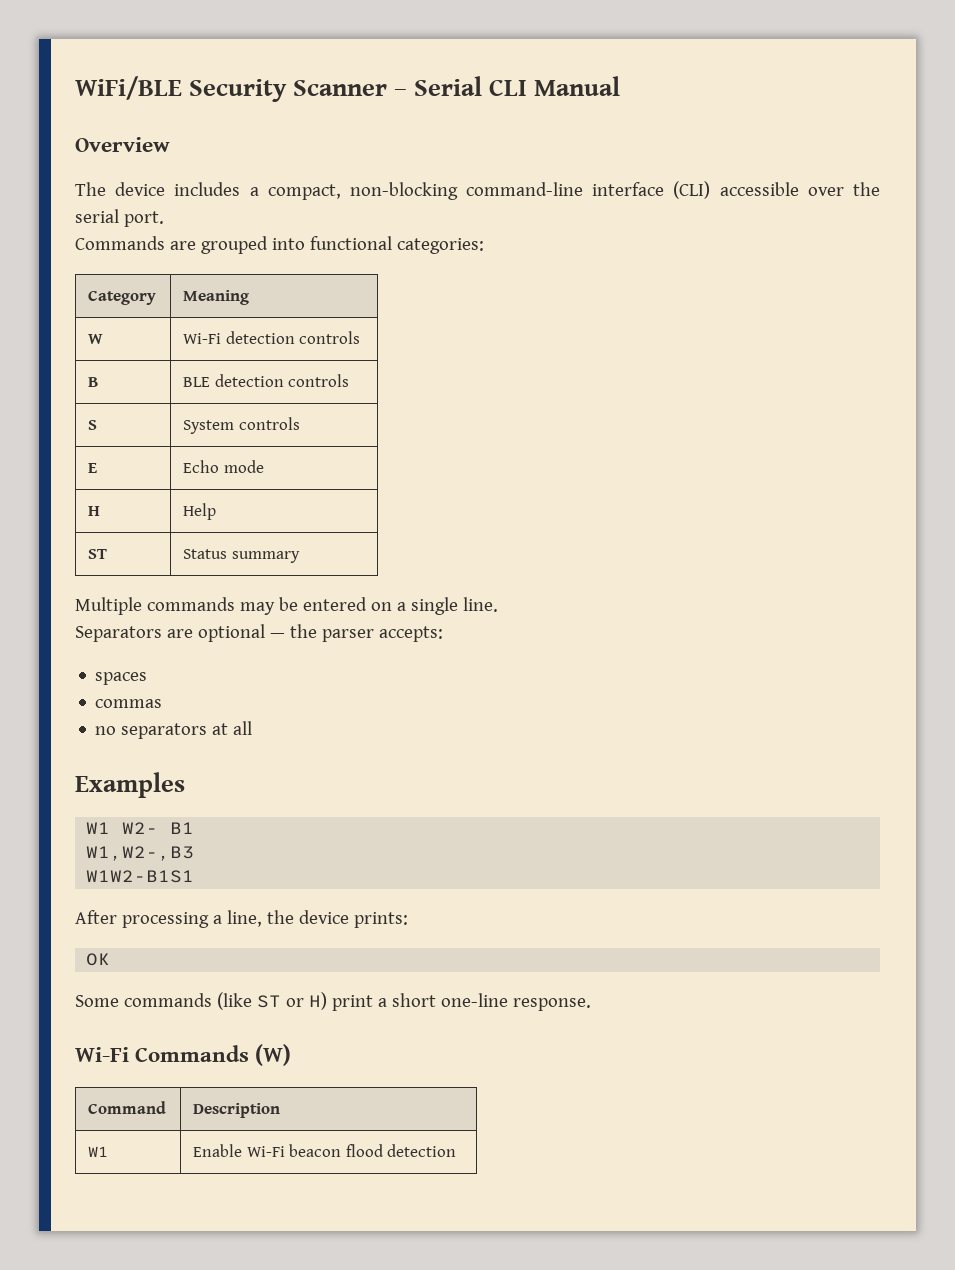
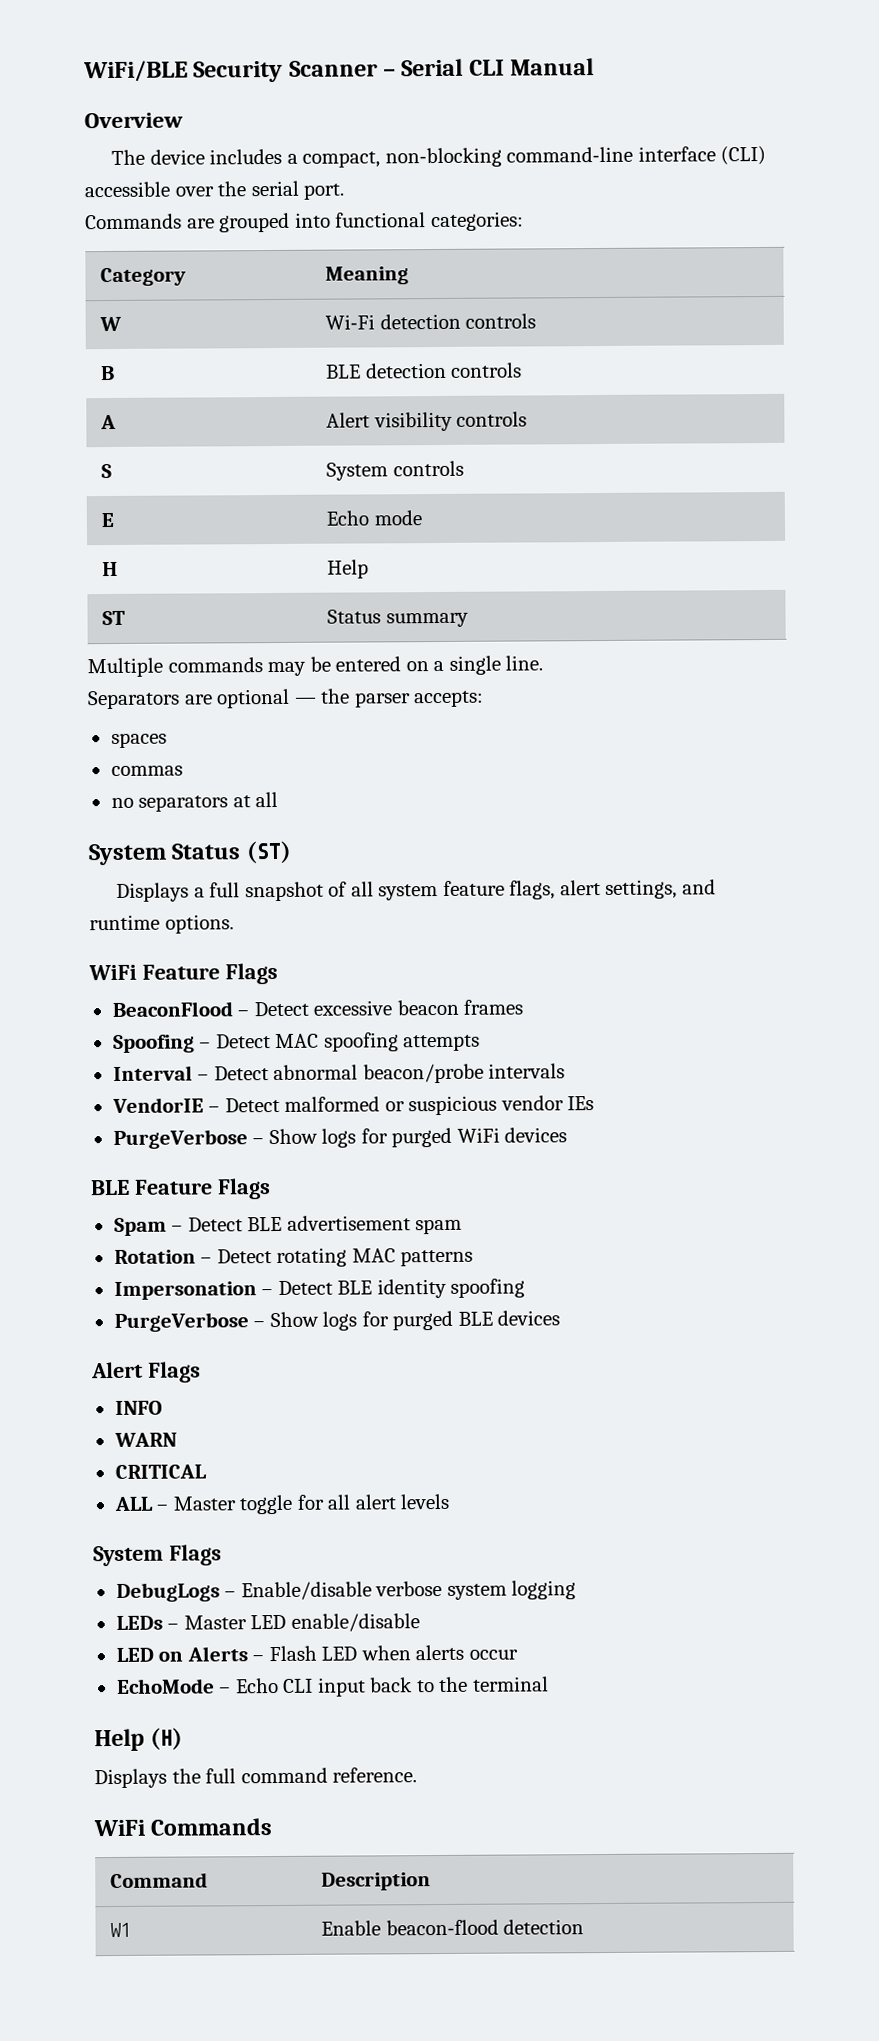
(350, 380) none -> [100,414,117,430] [326,411,528,432] // A | Alert visibility controls
[75,772,185,798] [86,822,195,834] [86,846,195,861] [86,870,195,883] [75,910,408,928] [86,953,111,966] [75,992,591,1011] [75,1044,292,1066] Examples // W1 W2- B1 // W1,W2-,B3 // W1W2-B1S1 // After processing a line, the device prints: // OK // Some commands (like ST or H) print a short one‑line response. // Wi‑Fi Commands (W) -> [88,840,292,866] [116,879,717,902] [89,914,234,934] [88,962,278,985] [111,999,524,1018] [112,1032,481,1054] [112,1063,566,1084] [111,1095,595,1116] [112,1127,568,1149] [90,1178,271,1200] [113,1215,463,1236] [113,1247,474,1268] [113,1278,526,1300] [113,1310,561,1332] [91,1361,201,1383] [114,1400,163,1415] [113,1432,177,1447] [114,1464,207,1479] [113,1493,450,1515] [93,1544,222,1567] [115,1580,577,1602] [115,1613,420,1632] [115,1644,518,1662] [116,1676,549,1697] [94,1727,184,1752] [94,1767,418,1789] [93,1818,273,1837] System Status (ST) // Displays a full snapshot of all system feature flags, alert settings, and runtime options. // WiFi Feature Flags // BeaconFlood – Detect excessive beacon frames // Spoofing – Detect MAC spoofing attempts // Interval – Detect abnormal beacon/probe intervals // VendorIE – Detect malformed or suspicious vendor IEs // PurgeVerbose – Show logs for purged WiFi devices // BLE Feature Flags // Spam – Detect BLE advertisement spam // Rotation – Detect rotating MAC patterns // Impersonation – Detect BLE identity spoofing // PurgeVerbose – Show logs for purged BLE devices // Alert Flags // INFO // WARN // CRITICAL // ALL – Master toggle for all alert levels // System Flags // DebugLogs – Enable/disable verbose system logging // LEDs – Master LED enable/disable // LED on Alerts – Flash LED when alerts occur // EchoMode – Echo CLI input back to the terminal // Help (H) // Displays the full command reference. // WiFi Commands
[246,1144,383,1157] Wi‑Fi beacon flood -> [385,1919,499,1936] beacon‑flood

